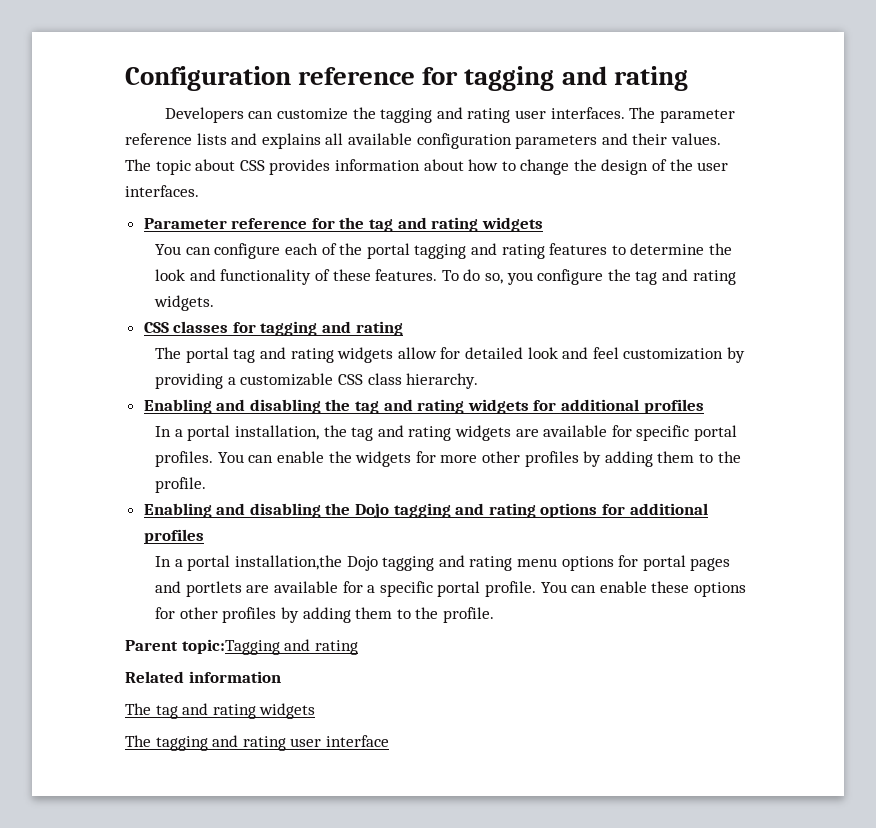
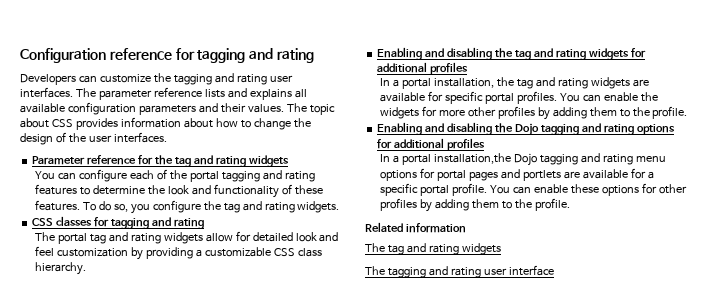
[125,639,358,655] // Parent topic:Tagging and rating -> (570, 204) none

